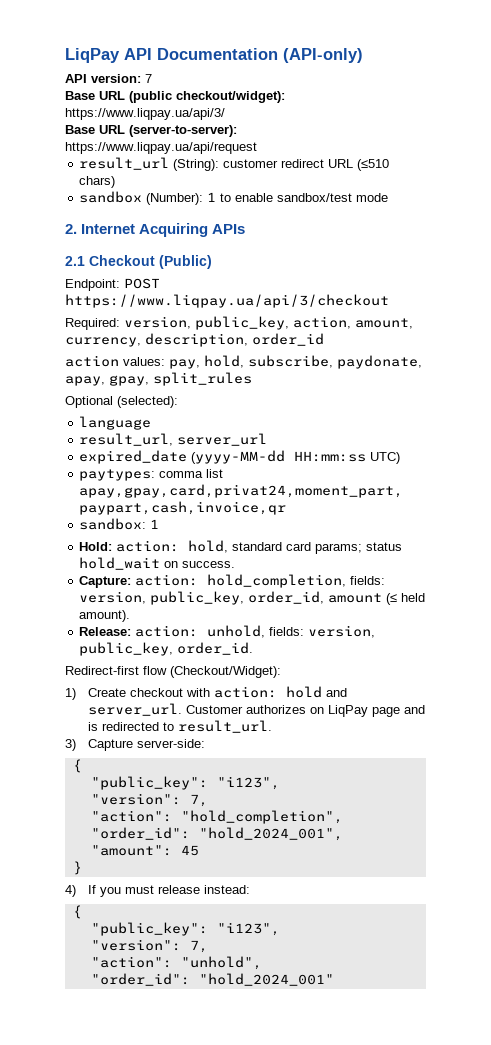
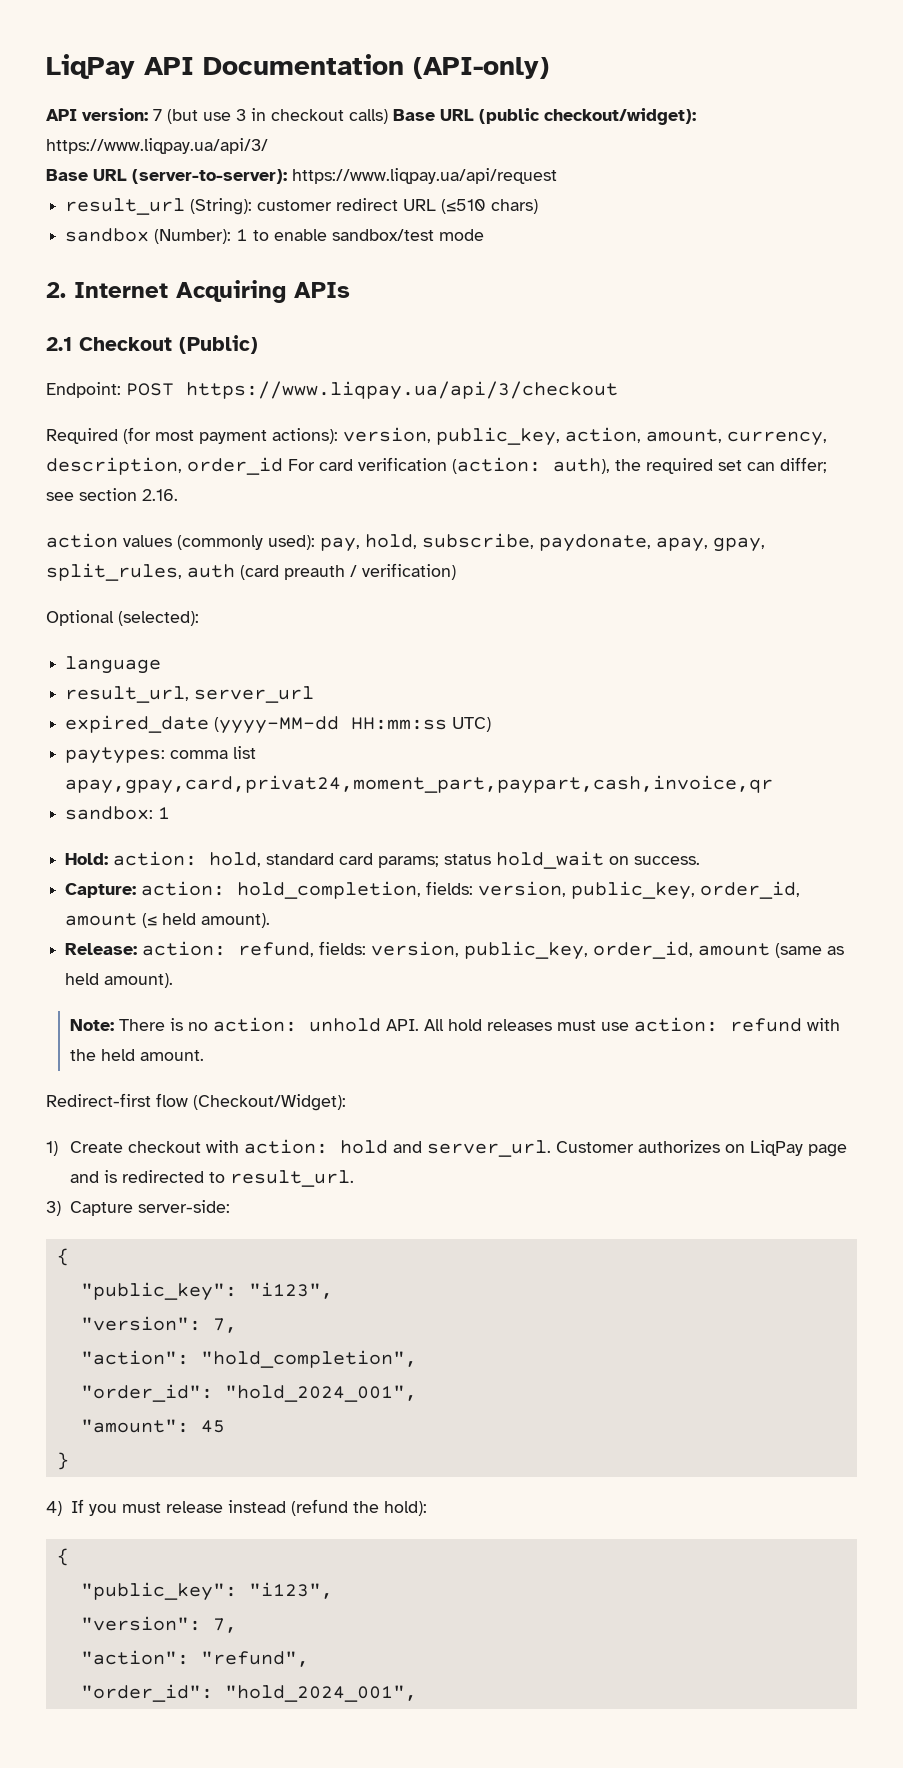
(152, 78) // -> [167,108,388,124] (but use 3 in checkout calls)
[65,318,120,330] Required: -> [46,427,338,444] Required (for most payment actions):
[65,355,165,367] // action values: -> [288,457,827,474] [46,488,178,501] [46,533,315,550] For card verification (action: auth), the required set can differ; see section 2.16. // action values (commonly used):
[153,372,252,386] split_rules -> [46,563,456,581] split_rules, auth (card preauth / verification)
[207,625,376,638] [79,642,254,656] unhold, fields: version, public_key, order_id. -> [238,941,845,960] [65,973,174,988] [70,1017,841,1032] [70,1049,205,1061] refund, fields: version, public_key, order_id, amount (same as held amount). // Note: There is no action: unhold API. All hold releases must use action: refund with the held amount.
[203,885,250,894] [72,905,82,919] [90,922,280,936] [90,939,208,953] [90,956,262,970] [90,973,334,986] instead: // { // "public_key": "i123", // "version": 7, // "action": "unhold", // "order_id": "hold_2024_001" -> [227,1499,427,1516] [56,1548,69,1566] [80,1582,333,1601] [80,1616,237,1633] [80,1650,309,1667] [80,1684,417,1702] instead (refund the hold): // { // "public_key": "i123", // "version": 7, // "action": "refund", // "order_id": "hold_2024_001",

